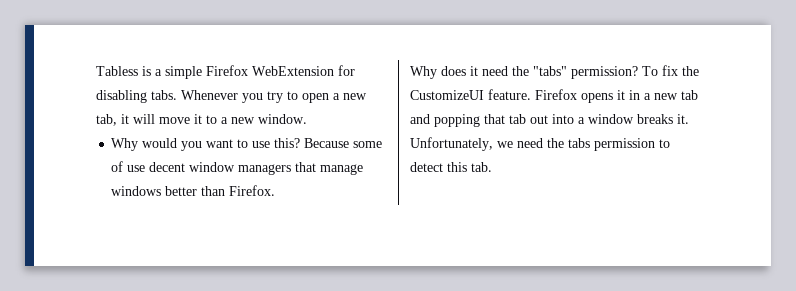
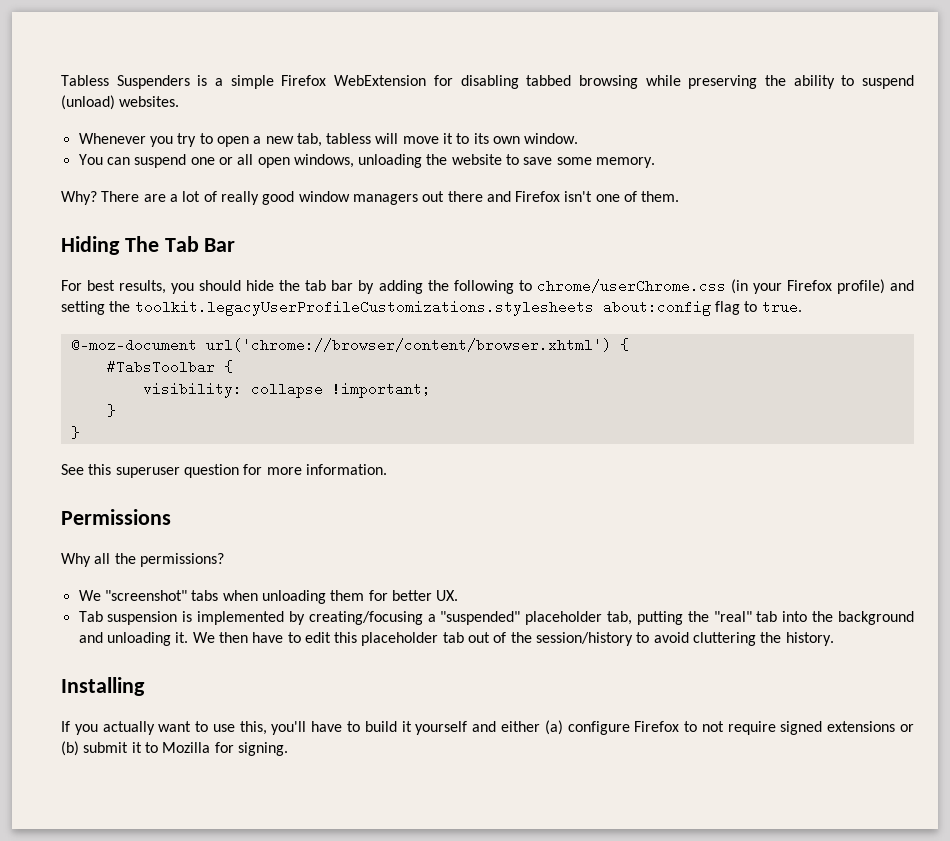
(138, 71) none -> [116,75,190,89] Suspenders
[151,90,177,100] tabs. -> [526,75,914,89] [61,95,180,110] tabbed browsing while preserving the ability to suspend (unload) websites. //
[121,114,129,124] it -> [326,133,372,144] tabless
[221,117,255,124] a new -> [473,133,521,144] its own
[111,138,383,151] [111,161,364,175] [111,185,276,196] [410,65,699,79] [410,89,698,103] [410,114,689,127] [410,137,670,151] [410,162,492,172] Why would you want to use this? Because some of use decent window managers that manage windows better than Firefox. // Why does it need the "tabs" permission? To fix the CustomizeUI feature. Firefox opens it in a new tab and popping that tab out into a window breaks it. Unfortunately, we need the tabs permission to detect this tab. -> [78,154,656,168] [61,191,680,205] [61,236,236,255] [61,279,914,294] [61,300,802,316] [70,338,629,352] [106,360,233,374] [142,382,431,398] [106,404,116,417] [70,426,80,439] [61,464,387,478] [61,509,171,525] [61,553,224,567] [78,590,459,604] [78,611,914,625] [78,632,834,646] [61,677,145,696] [61,720,914,735] [61,741,288,756] You can suspend one or all open windows, unloading the website to save some memory. // Why? There are a lot of really good window managers out there and Firefox isn't one of them. // Hiding The Tab Bar // For best results, you should hide the tab bar by adding the following to chrome/userChrome.css (in your Firefox profile) and setting the toolkit.legacyUserProfileCustomizations.stylesheets about:config flag to true. // @-moz-document url('chrome://browser/content/browser.xhtml') { // #TabsToolbar { // visibility: collapse !important; // } // } // See this superuser question for more information. // Permissions // Why all the permissions? // We "screenshot" tabs when unloading them for better UX. // Tab suspension is implemented by creating/focusing a "suspended" placeholder tab, putting the "real" tab into the background and unloading it. We then have to edit this placeholder tab out of the session/history to avoid cluttering the history. // Installing // If you actually want to use this, you'll have to build it yourself and either (a) configure Firefox to not require signed extensions or (b) submit it to Mozilla for signing.

